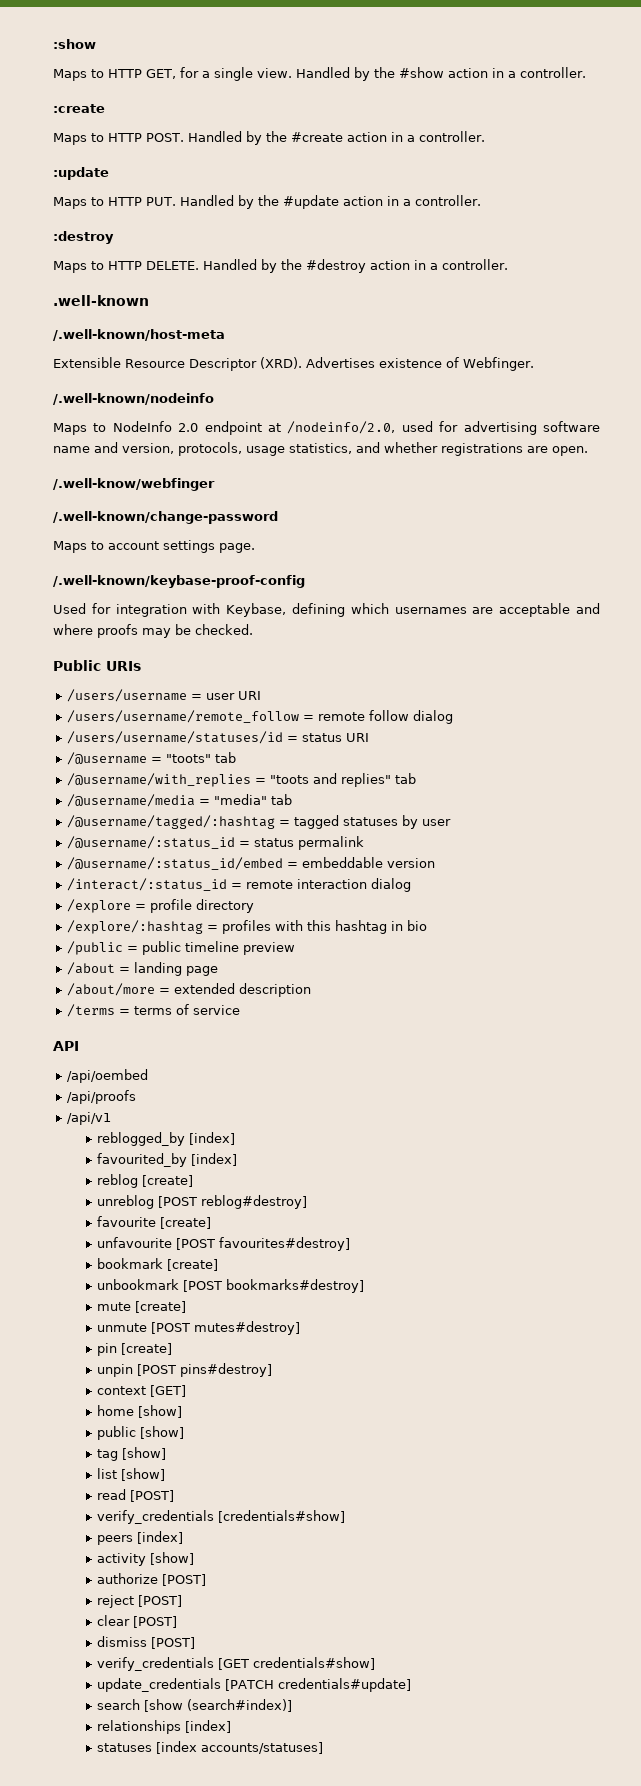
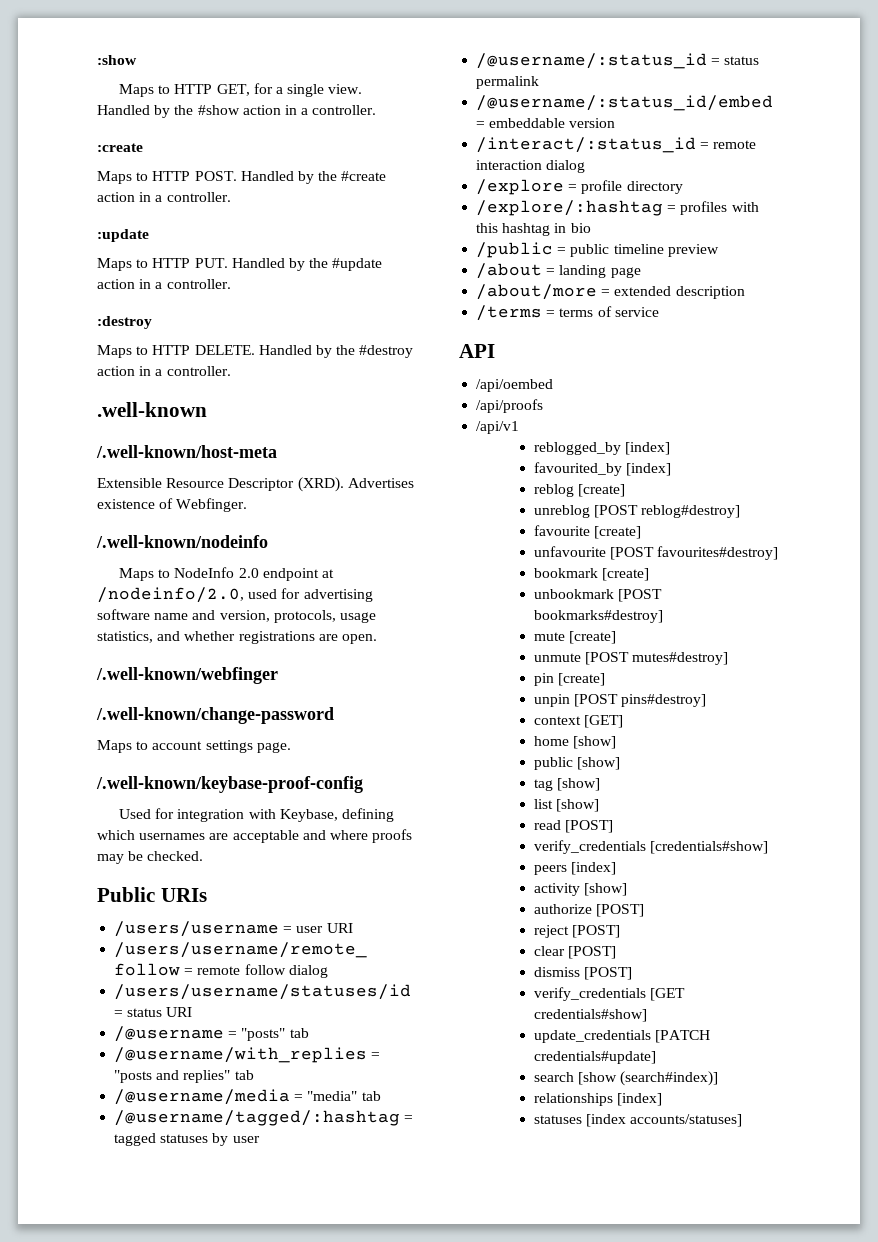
[53,478,215,491] /.well-know/webfinger -> [96,667,278,684] /.well-known/webfinger
[165,754,211,763] "toots" -> [241,1028,286,1041] "posts"
[269,775,309,784] "toots -> [114,1070,153,1083] "posts

